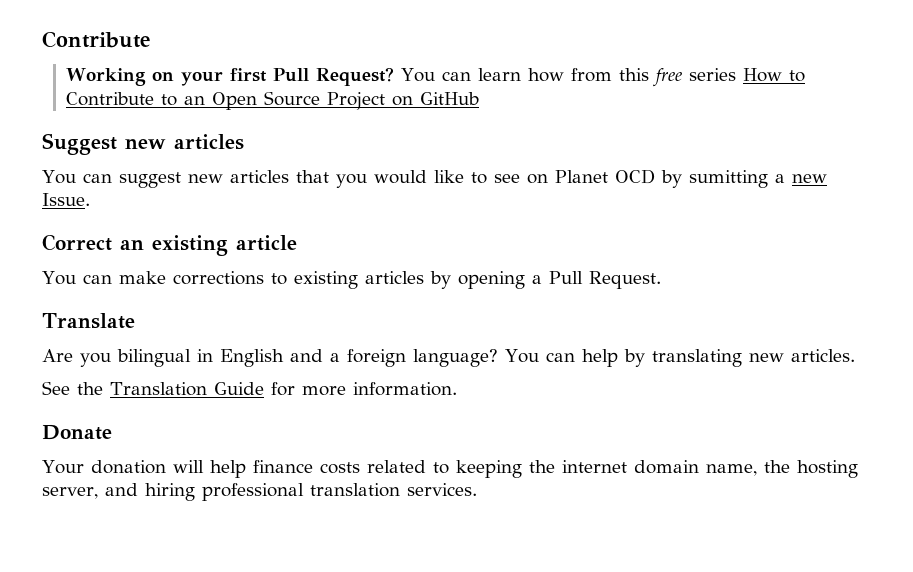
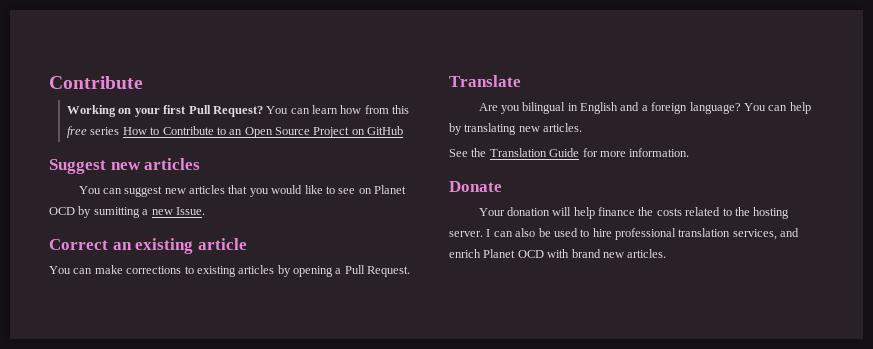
(313, 466) none -> [638,207,654,216] the
[455,460,858,478] [42,483,477,501] keeping the internet domain name, the hosting server, and hiring professional translation services. -> [734,207,790,219] [449,228,800,240] [449,249,667,258] the hosting server. I can also be used to hire professional translation services, and enrich Planet OCD with brand new articles.

